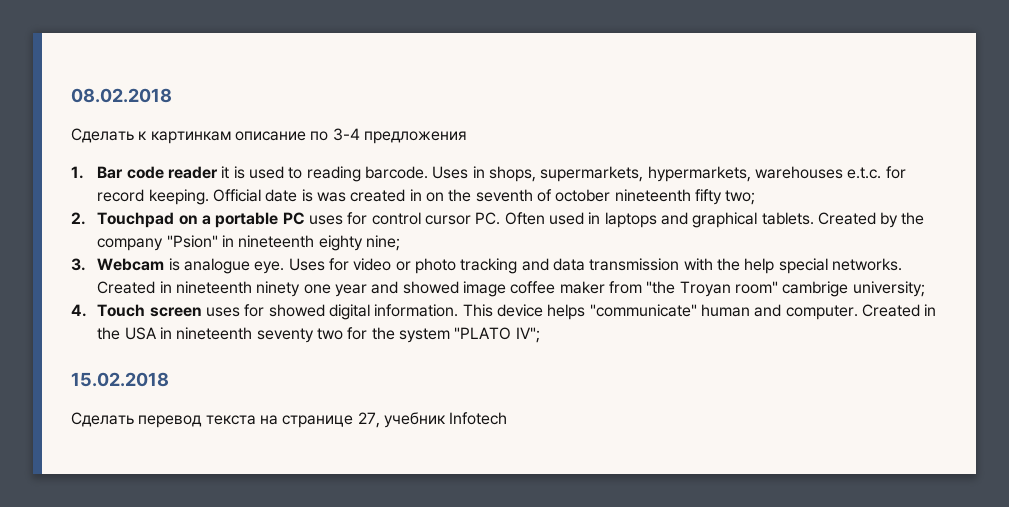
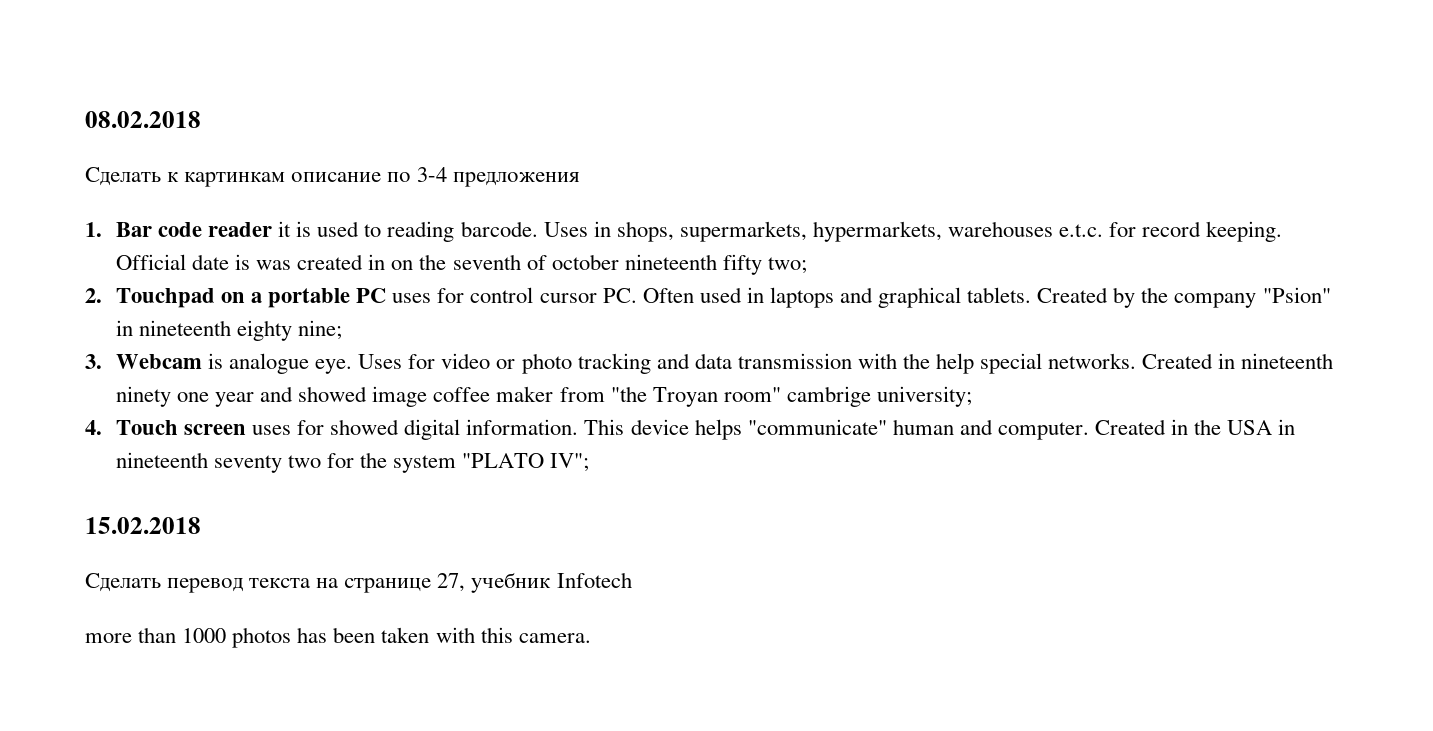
(508, 418) none -> [85,627,591,648] // more than 1000 photos has been taken with this camera.

